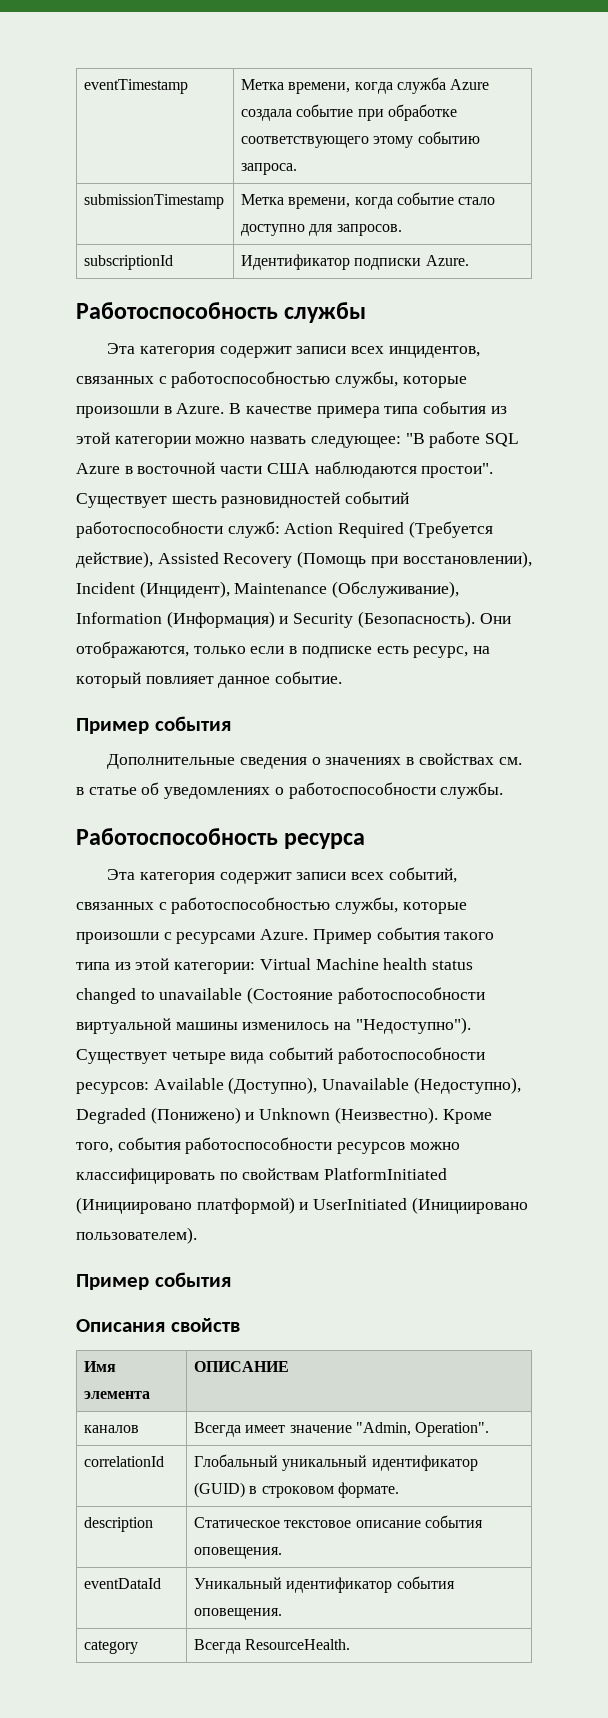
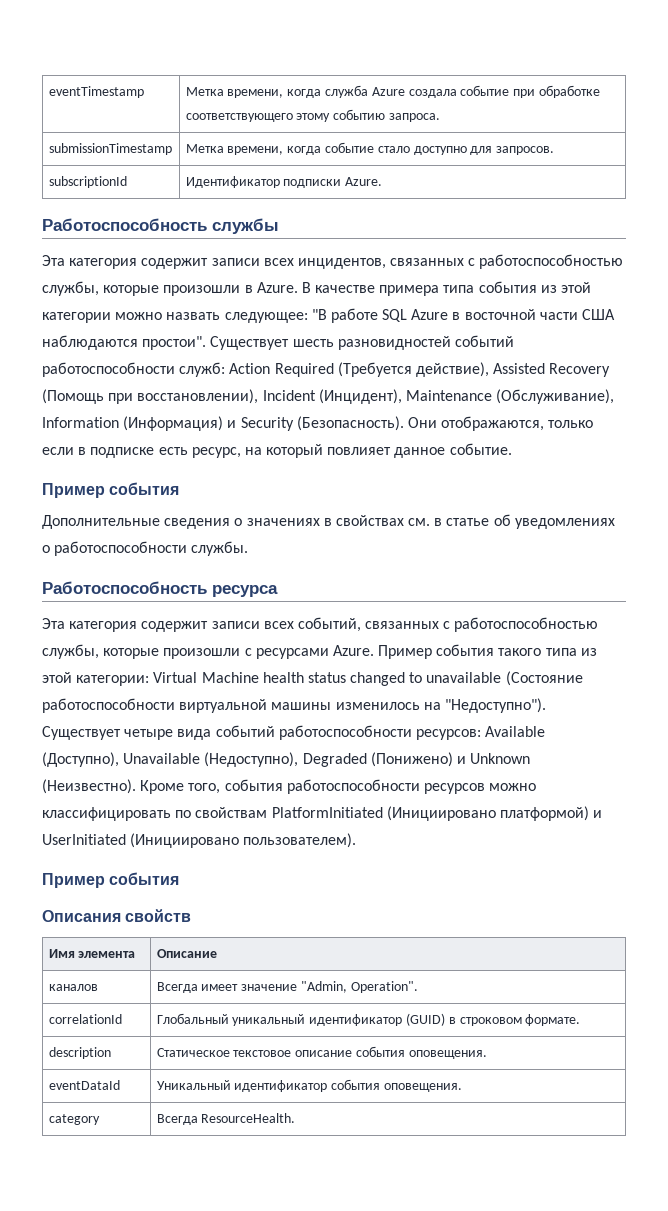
[194,1361,290,1372] ОПИСАНИЕ -> [156,949,217,958] Описание

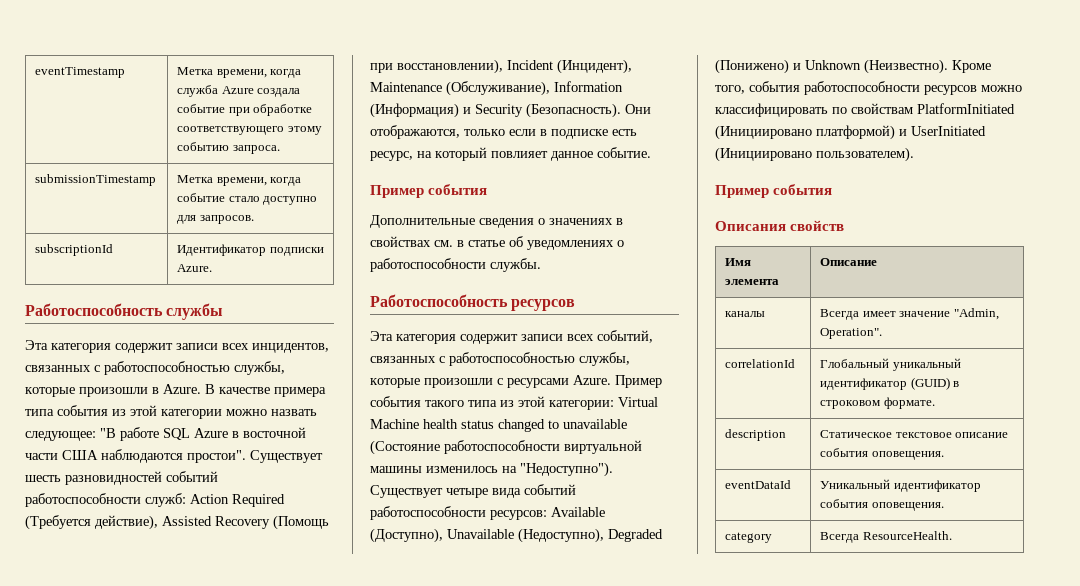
[212,585,278,597] ресурса -> [511,299,576,311] ресурсов
[48,984,98,991] каналов -> [725,311,766,317] каналы

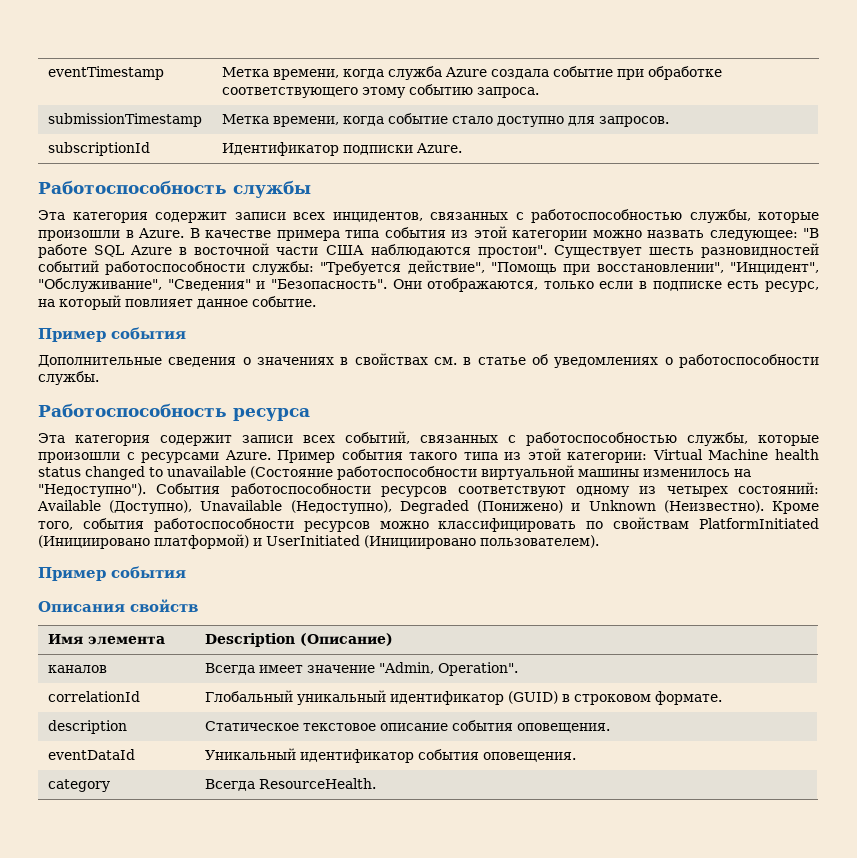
[145,493,285,507] [25,515,329,530] [370,59,632,74] [370,81,623,96] [370,103,621,118] служб: Action Required (Требуется действие), Assisted Recovery (Помощь при восстановлении), Incident (Инцидент), Maintenance (Обслуживание), Information (Информация) и Security (Безопасность). -> [251,260,819,275] [38,278,387,292] службы: "Требуется действие", "Помощь при восстановлении", "Инцидент", "Обслуживание", "Сведения" и "Безопасность".
[511,299,576,311] ресурсов -> [233,408,310,421] ресурса
[370,484,576,498] [370,506,547,520] Существует четыре вида событий работоспособности ресурсов: -> [156,482,819,497] События работоспособности ресурсов соответствуют одному из четырех состояний:
[820,258,878,266] [725,311,766,317] Описание // каналы -> [204,633,393,647] [47,665,107,673] Description (Описание) // каналов

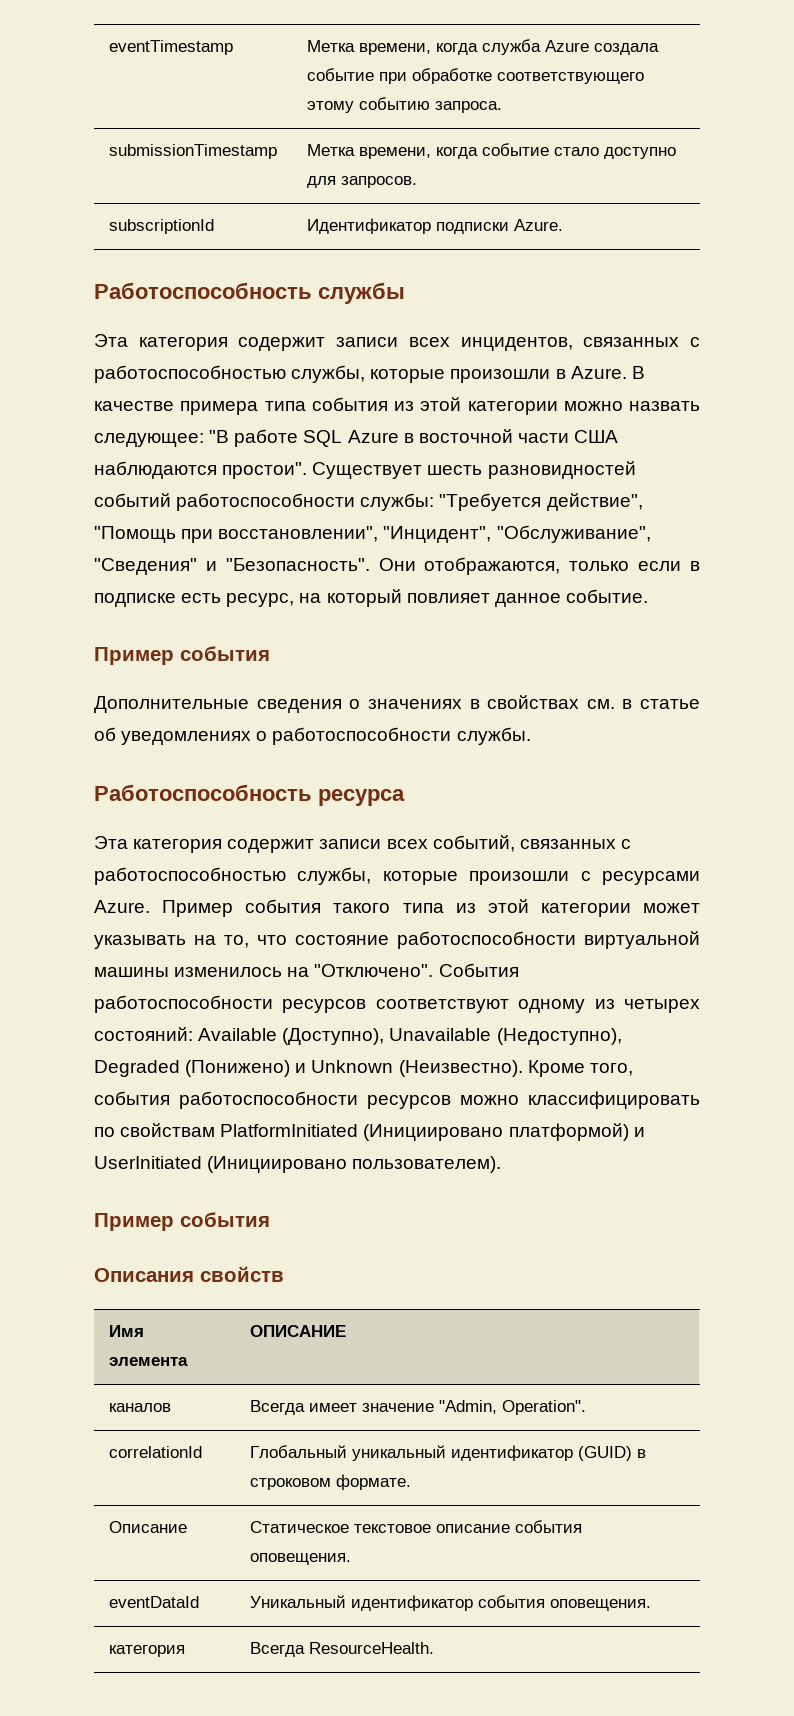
[567,449,820,463] [38,466,333,480] категории: Virtual Machine health status changed to unavailable (Состояние -> [540,903,700,917] [94,935,389,949] категории может указывать на то, что состояние
[38,483,146,497] "Недоступно"). -> [314,964,434,977] "Отключено".
[204,633,393,647] Description (Описание) -> [249,1325,346,1337] ОПИСАНИЕ
[47,720,127,734] description -> [108,1521,187,1533] Описание
[47,779,110,792] category -> [108,1645,185,1657] категория

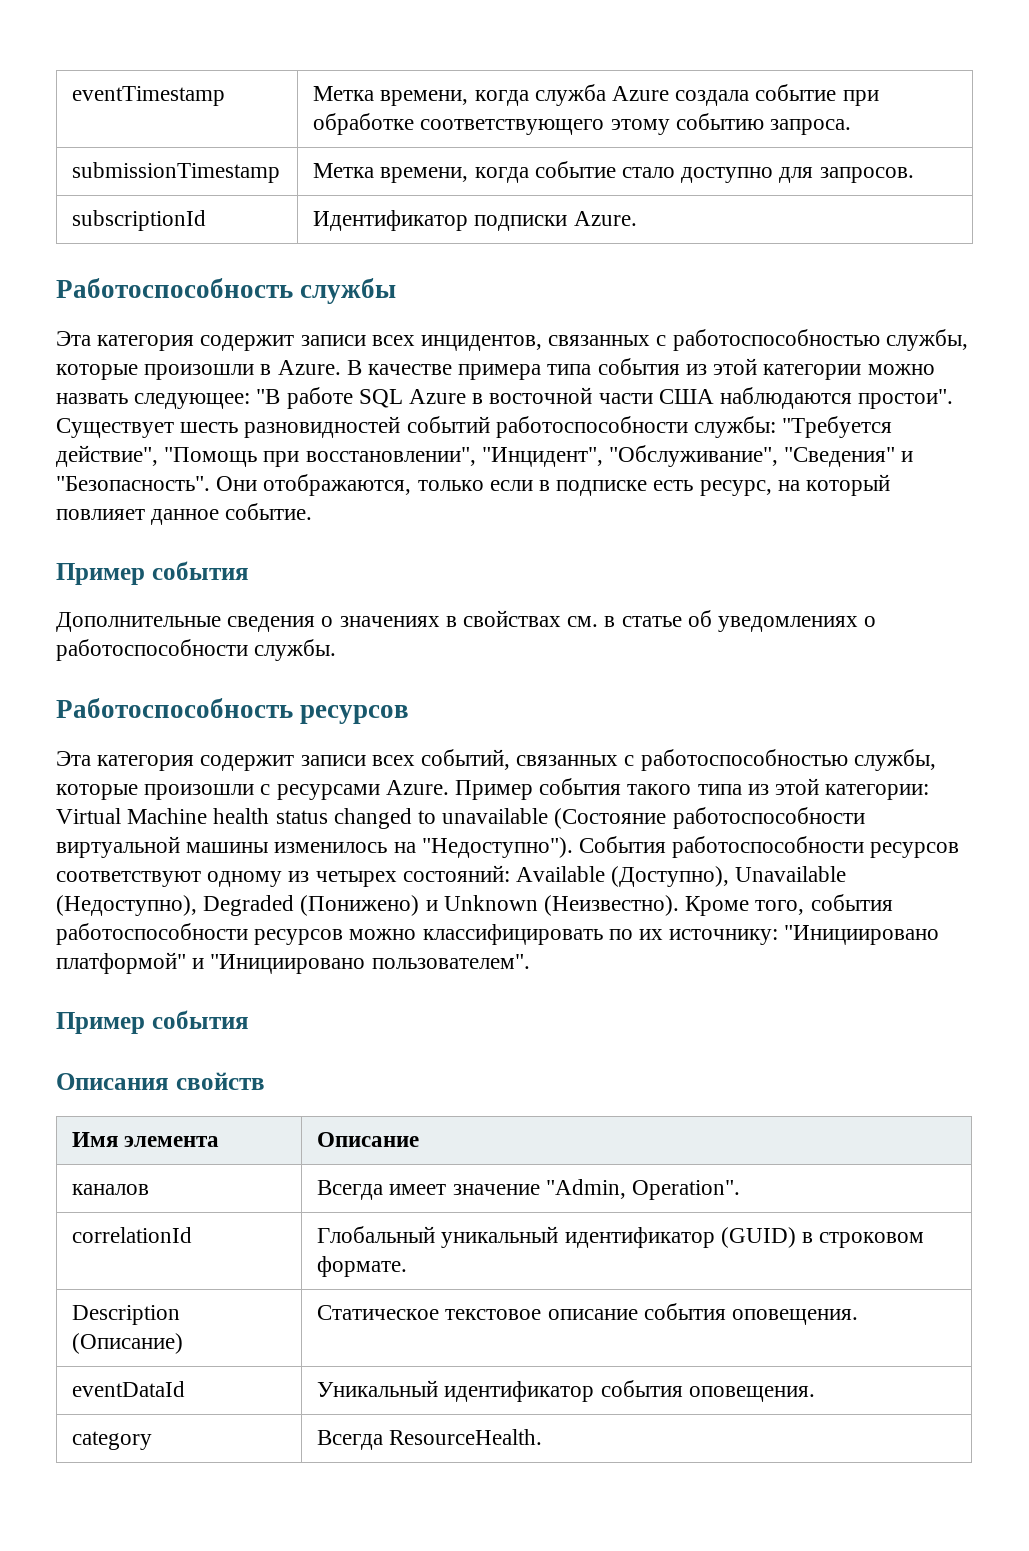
[318,789,405,806] ресурса -> [300,705,410,724] ресурсов
[540,903,700,917] [94,935,389,949] категории может указывать на то, что состояние -> [825,784,930,800] [56,808,667,829] категории: Virtual Machine health status changed to unavailable (Состояние
[314,964,434,977] "Отключено". -> [421,837,573,858] "Недоступно").
[120,1123,645,1141] [94,1156,502,1173] свойствам PlatformInitiated (Инициировано платформой) и UserInitiated (Инициировано пользователем). -> [639,925,940,945] [56,952,530,974] их источнику: "Инициировано платформой" и "Инициировано пользователем".
[249,1325,346,1337] ОПИСАНИЕ -> [317,1132,420,1147] Описание
[108,1521,187,1533] Описание -> [72,1305,181,1325] [72,1333,184,1354] Description (Описание)
[108,1645,185,1657] категория -> [72,1431,153,1450] category

